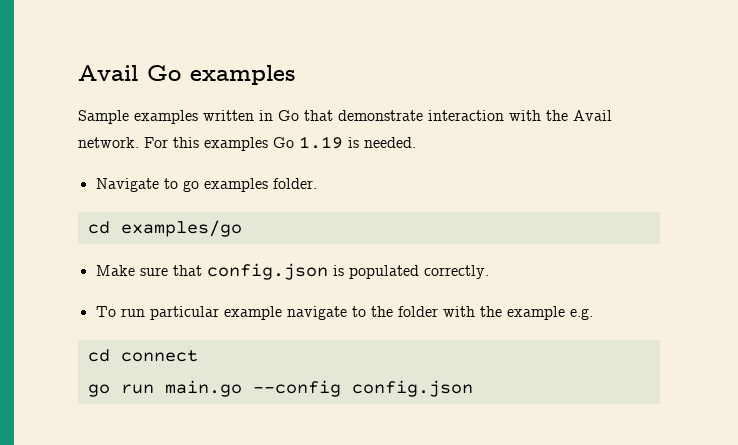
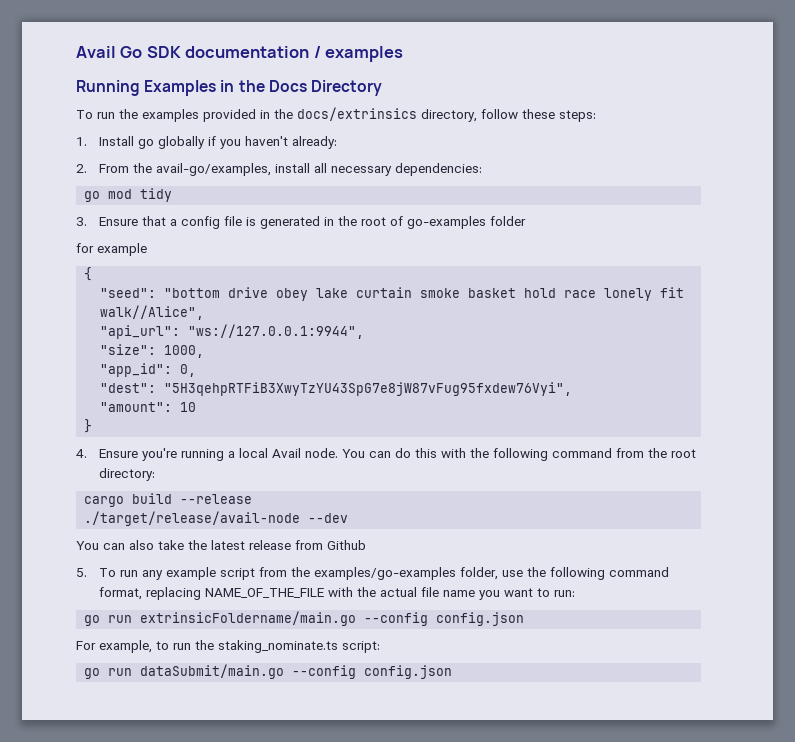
[190,65,295,85] [78,110,612,124] [78,136,416,151] [95,178,317,192] [87,220,242,237] [95,263,489,280] [95,306,593,320] [87,349,198,362] [87,380,473,397] examples // Sample examples written in Go that demonstrate interaction with the Avail network. For this examples Go 1.19 is needed. // Navigate to go examples folder. // cd examples/go // Make sure that config.json is populated correctly. // To run particular example navigate to the folder with the example e.g. // cd connect // go run main.go --config config.json -> [146,46,404,62] [76,80,382,96] [76,107,596,122] [76,136,338,149] [76,163,483,176] [84,188,173,202] [76,216,527,229] [76,243,147,256] [84,267,93,281] [100,287,685,301] [100,305,205,320] [100,324,365,339] [100,344,205,358] [100,363,197,377] [100,382,573,396] [100,402,197,412] [84,419,93,433] [76,448,697,461] [99,468,156,481] [84,493,253,507] [84,511,349,526] [76,540,366,550] [76,567,670,580] [99,587,576,600] [84,611,525,626] [76,640,380,653] [84,664,453,679] SDK documentation / examples // Running Examples in the Docs Directory // To run the examples provided in the docs/extrinsics directory, follow these steps: // 1. Install go globally if you haven't already: // 2. From the avail-go/examples, install all necessary dependencies: // go mod tidy // 3. Ensure that a config file is generated in the root of go-examples folder // for example // { // "seed": "bottom drive obey lake curtain smoke basket hold race lonely fit walk//Alice", // "api_url": "ws://127.0.0.1:9944", // "size": 1000, // "app_id": 0, // "dest": "5H3qehpRTFiB3XwyTzYU43SpG7e8jW87vFug95fxdew76Vyi", // "amount": 10 // } // 4. Ensure you're running a local Avail node. You can do this with the following command from the root directory: // cargo build --release // ./target/release/avail-node --dev // You can also take the latest release from Github // 5. To run any example script from the examples/go-examples folder, use the following command format, replacing NAME_OF_THE_FILE with the actual file name you want to run: // go run extrinsicFoldername/main.go --config config.json // For example, to run the staking_nominate.ts script: // go run dataSubmit/main.go --config config.json

